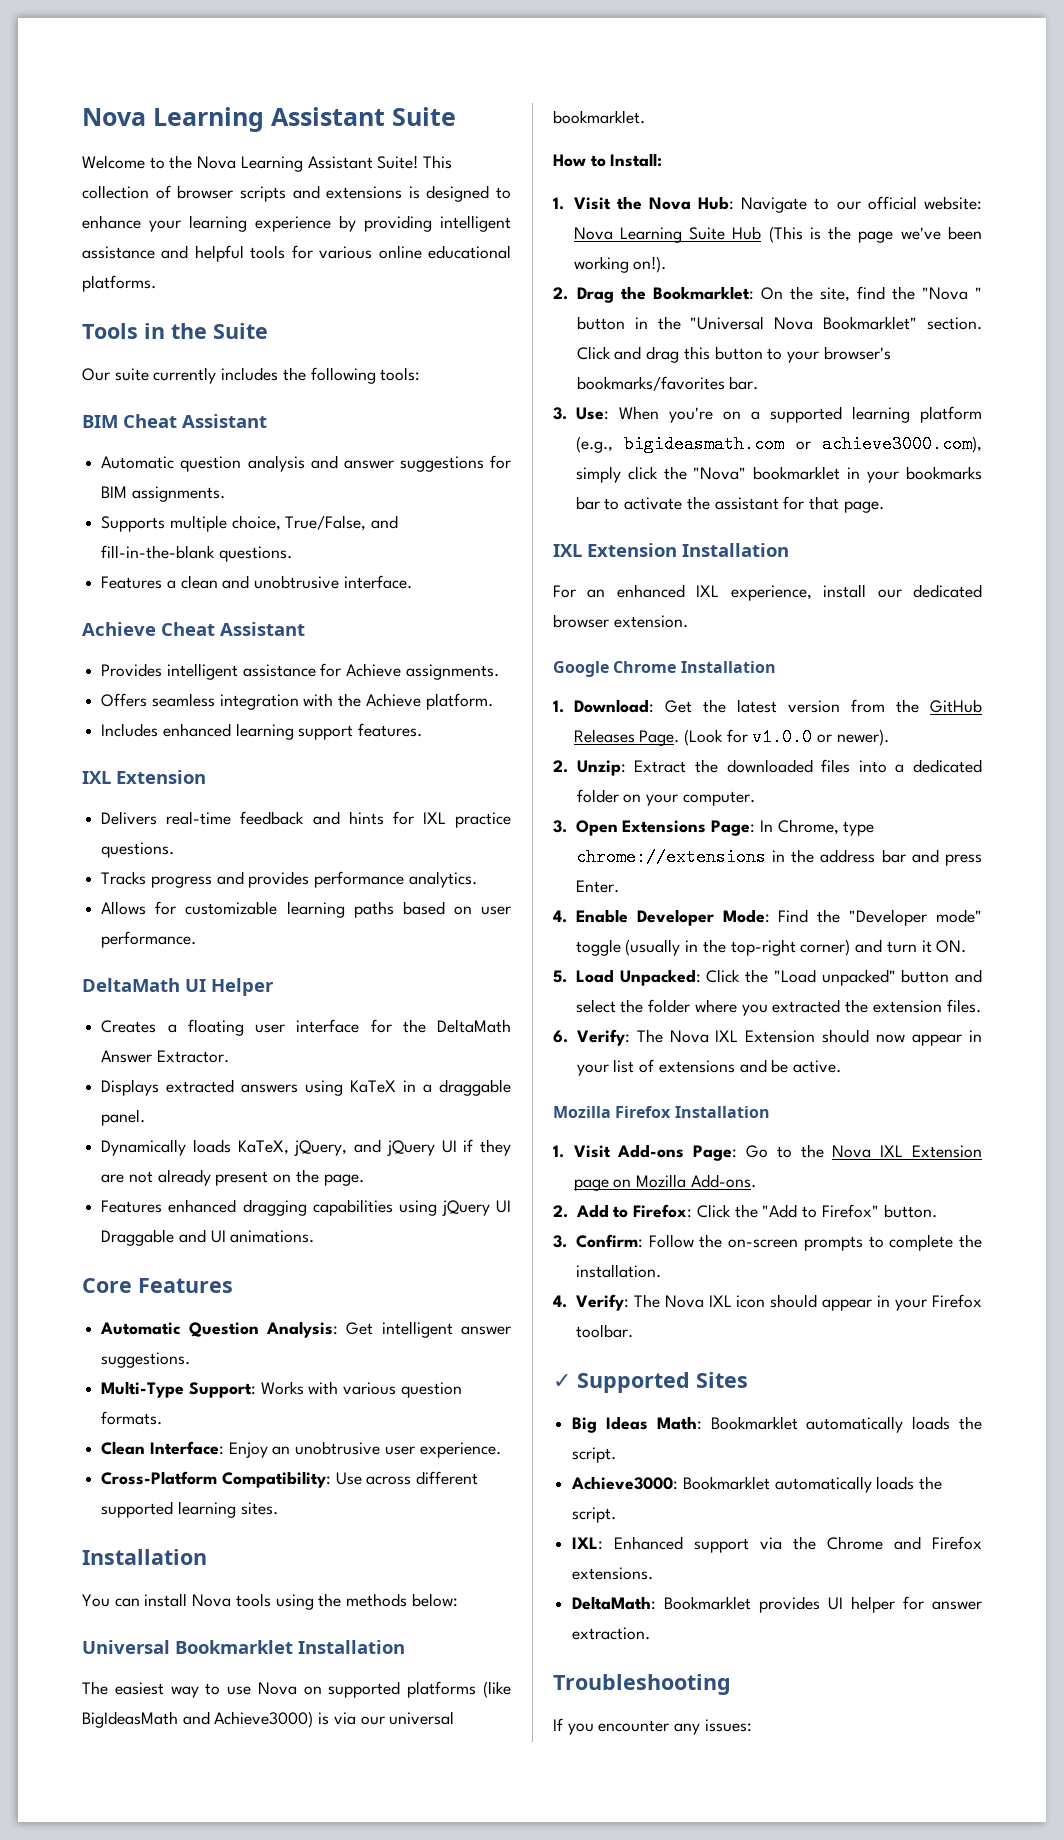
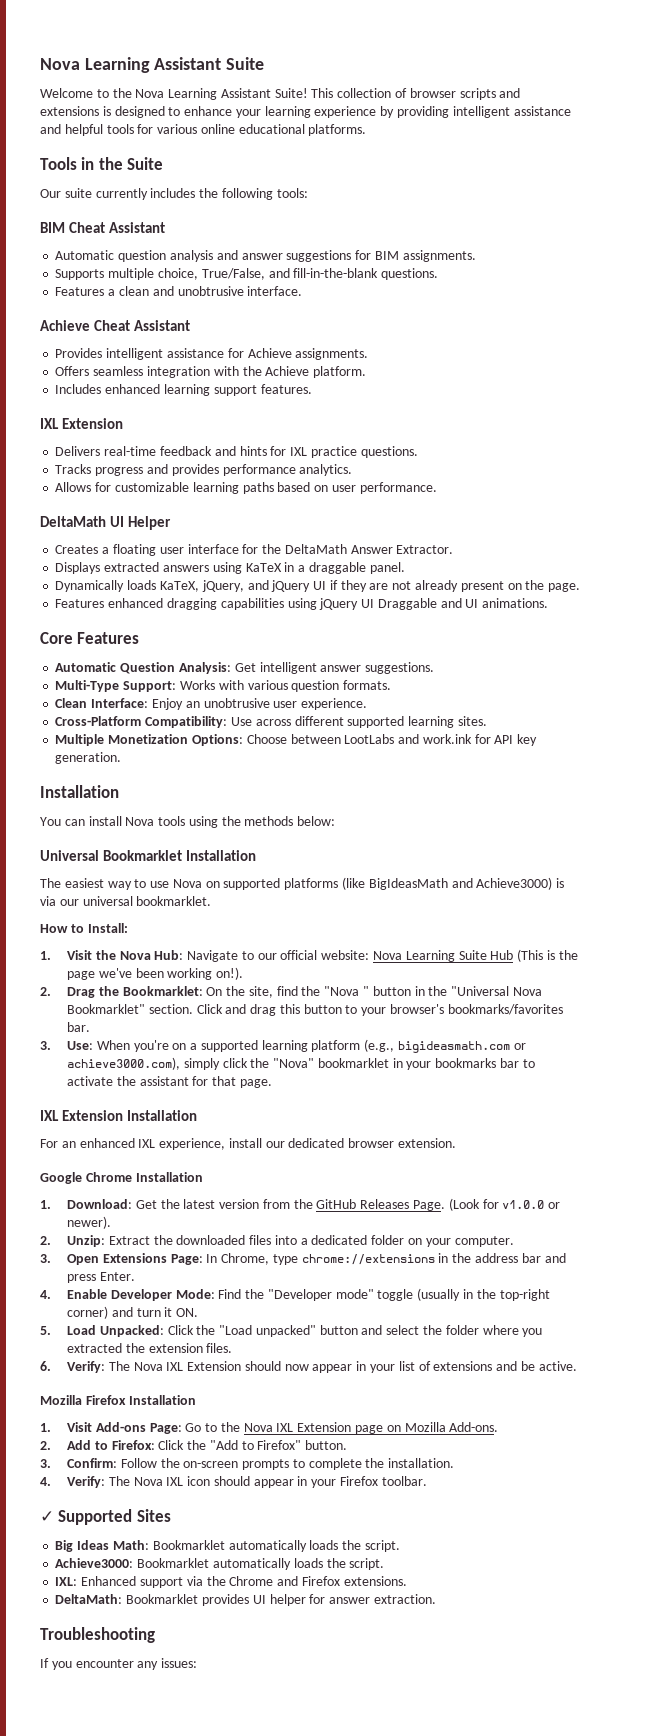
(278, 1508) none -> [55,734,538,746] [55,752,122,764] // Multiple Monetization Options: Choose between LootLabs and work.ink for API key generation.

